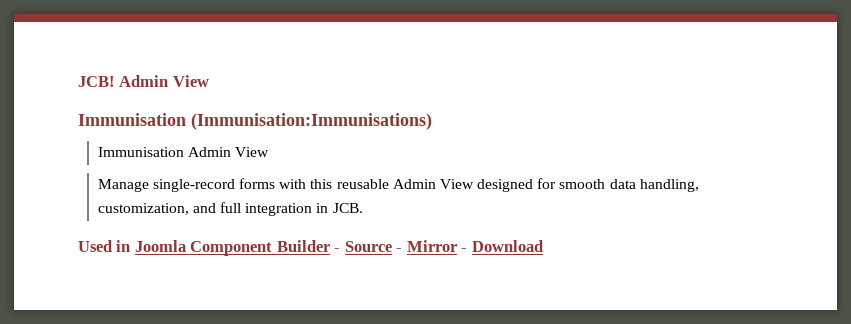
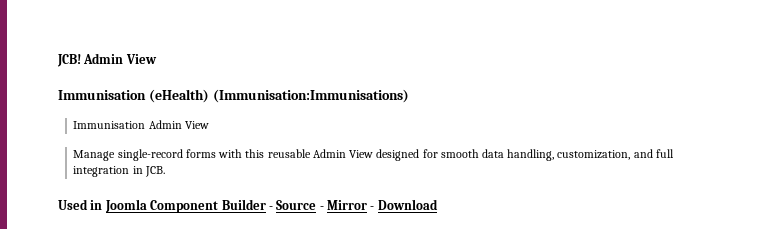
(186, 119) none -> [148,89,209,103] (eHealth)

